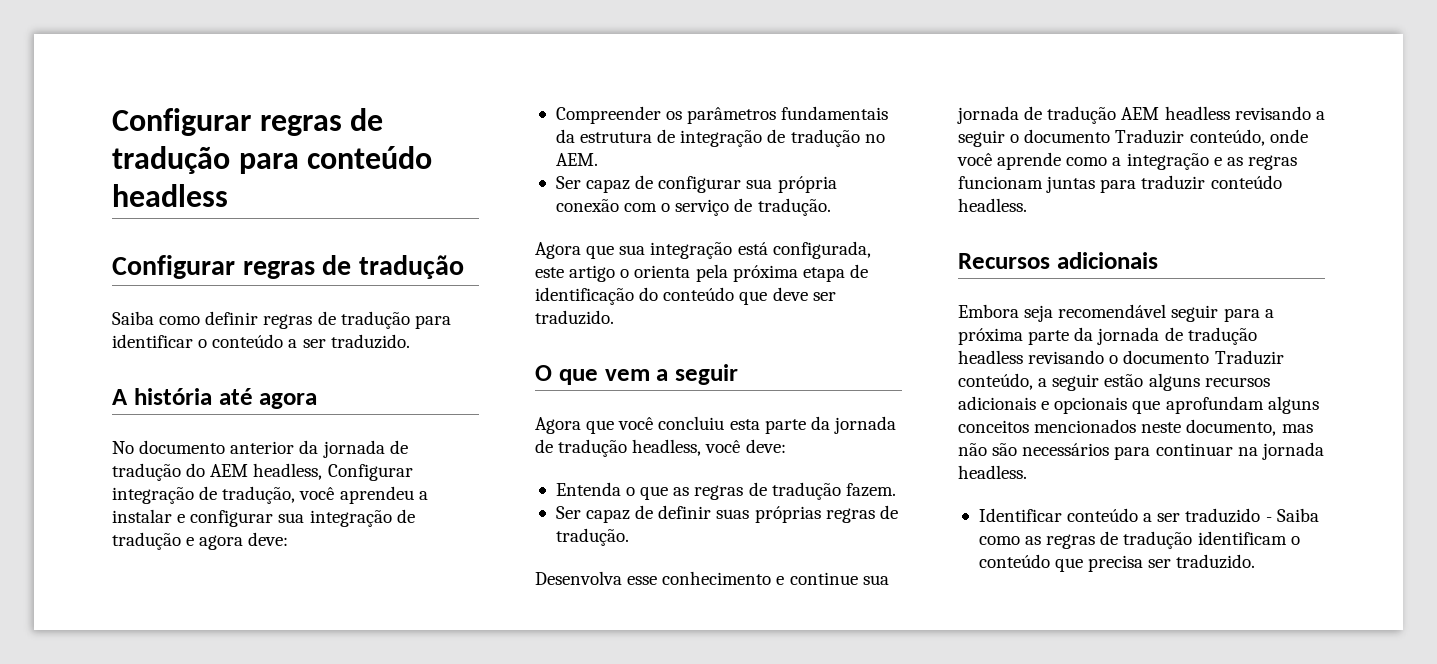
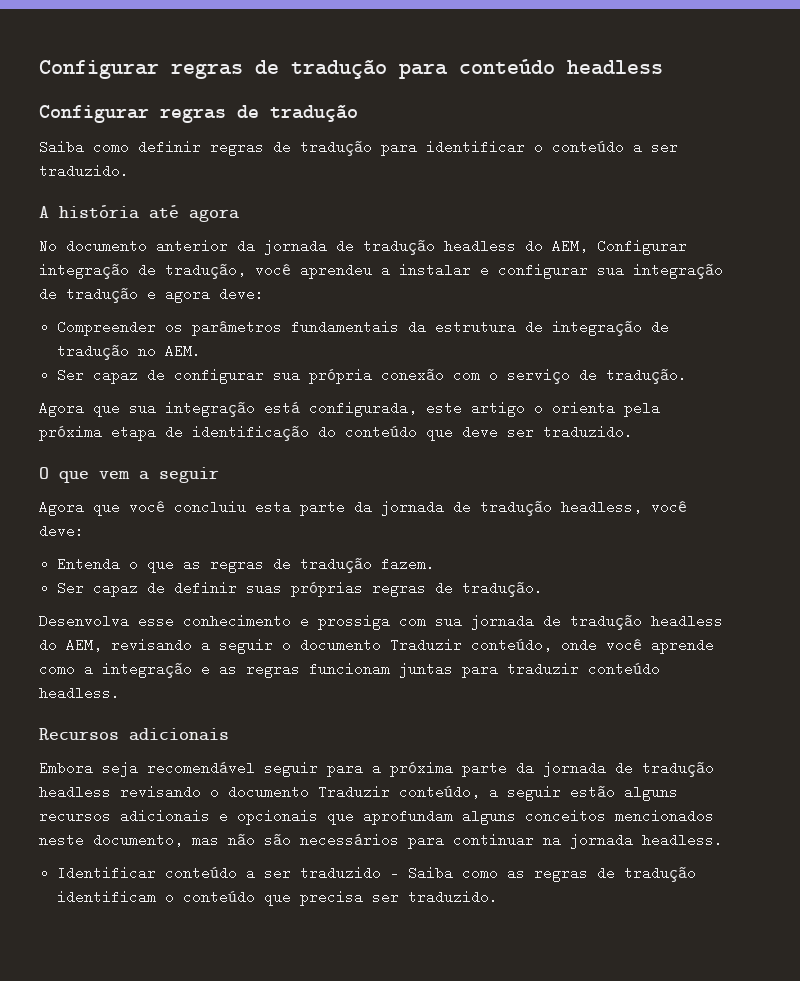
[186,463,323,480] do AEM headless, -> [444,239,588,253] headless do AEM,
[789,572,858,585] continue -> [318,614,426,630] prossiga com
[1121,106,1230,120] AEM headless -> [651,614,723,628] [39,638,102,652] headless do AEM,

